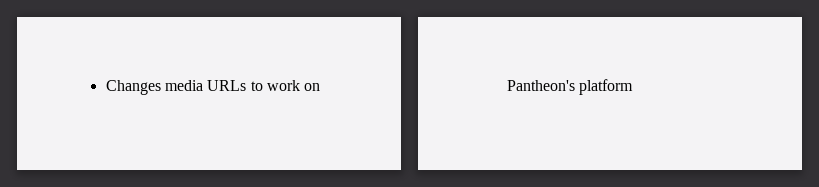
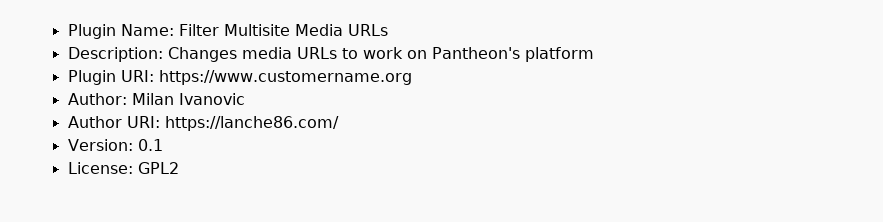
(105, 87) none -> [67,24,388,39] [67,47,163,62] Plugin Name: Filter Multisite Media URLs // Description:
(633, 87) none -> [67,70,412,85] [67,93,245,105] [67,116,339,131] [67,139,163,151] [67,162,179,174] // Plugin URI: https://www.customername.org // Author: Milan Ivanovic // Author URI: https://lanche86.com/ // Version: 0.1 // License: GPL2

